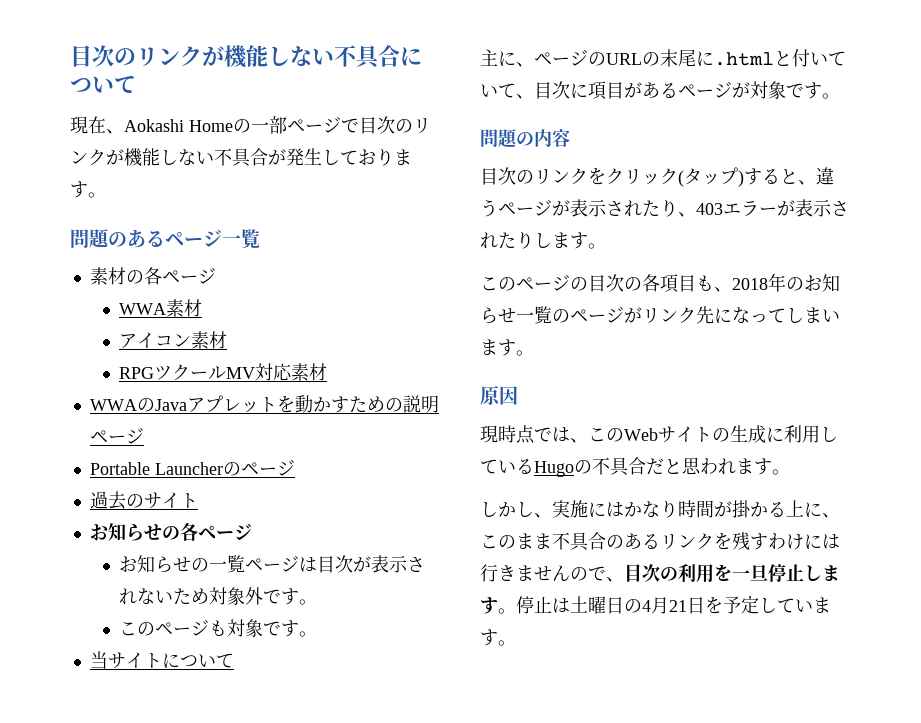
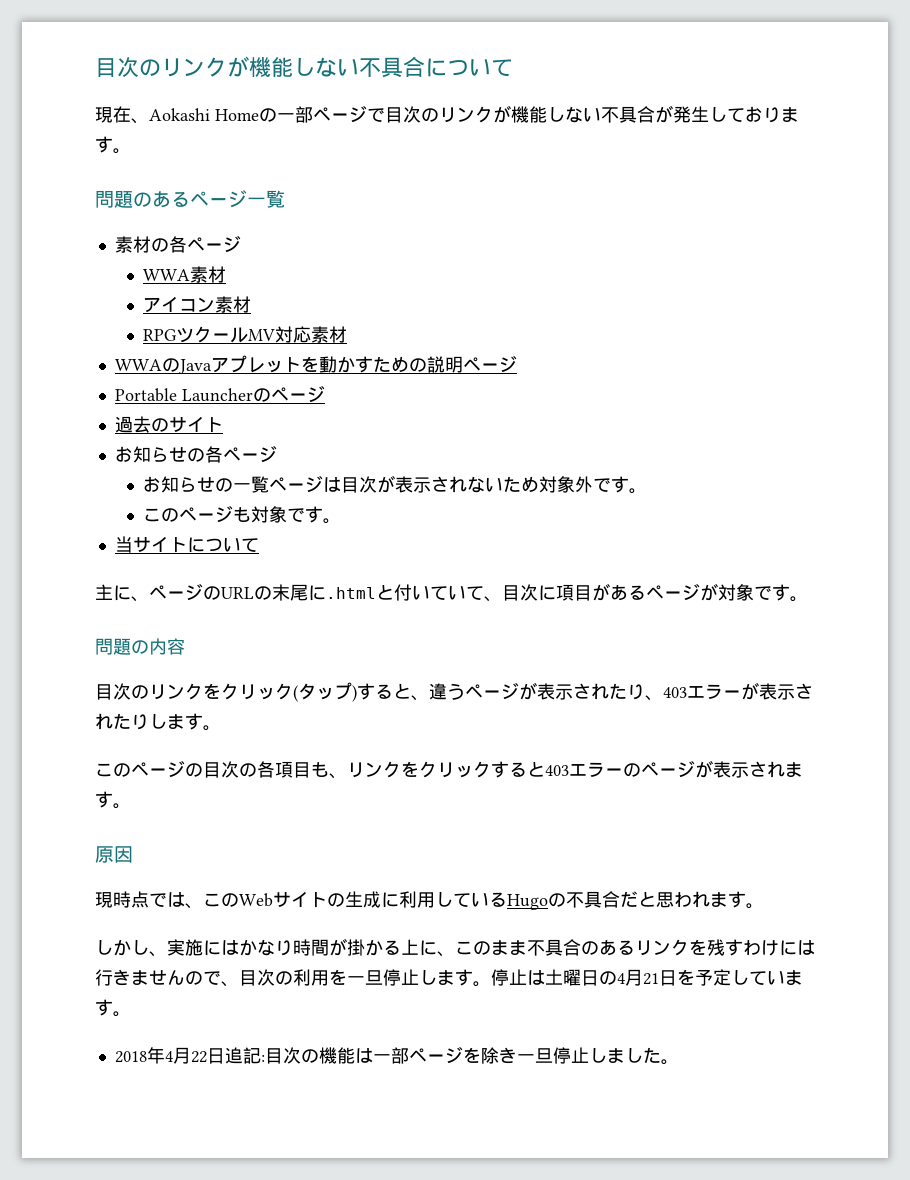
[732,273,840,292] [480,306,840,324] 2018年のお知らせ一覧のページがリンク先になってしまい -> [347,760,785,778] リンクをクリックすると403エラーのページが表示され
(516, 643) none -> [114,1047,679,1065] // 2018年4月22日追記:目次の機能は一部ページを除き一旦停止しました。

